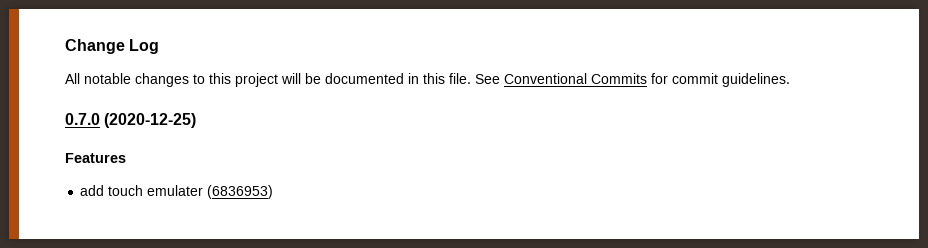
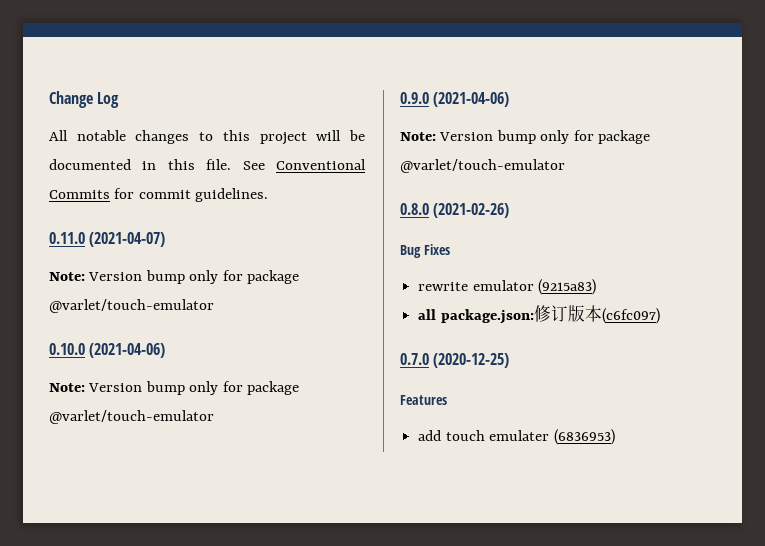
(790, 80) none -> [49,232,166,247] [49,270,300,284] [49,299,214,313] [49,343,166,358] [49,381,300,395] [49,410,214,424] [400,92,510,107] [400,130,651,144] [400,159,565,173] [400,203,510,218] [400,244,450,258] [418,279,597,295] [418,305,660,324] // 0.11.0 (2021-04-07) // Note: Version bump only for package @varlet/touch-emulator // 0.10.0 (2021-04-06) // Note: Version bump only for package @varlet/touch-emulator // 0.9.0 (2021-04-06) // Note: Version bump only for package @varlet/touch-emulator // 0.8.0 (2021-02-26) // Bug Fixes // rewrite emulator (9215a83) // all package.json:修订版本(c6fc097)

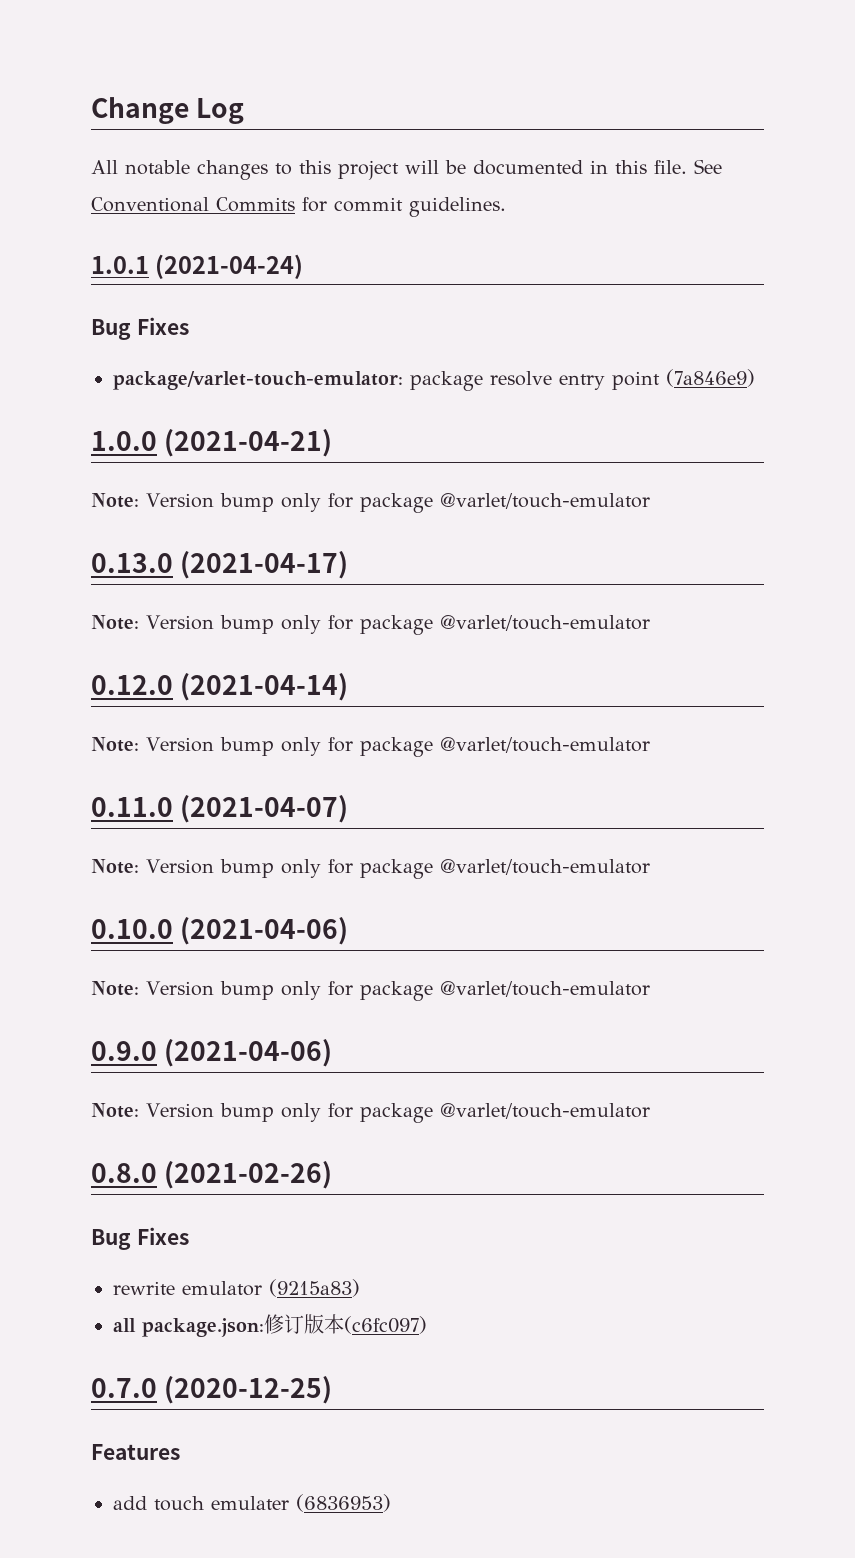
(269, 195) none -> [91,254,304,279] [91,317,189,340] [113,369,755,391] [91,429,333,457] [91,493,650,513] [91,551,349,579] [91,615,650,635] [91,673,349,701] [91,737,650,757] // 1.0.1 (2021-04-24) // Bug Fixes // package/varlet-touch-emulator: package resolve entry point (7a846e9) // 1.0.0 (2021-04-21) // Note: Version bump only for package @varlet/touch-emulator // 0.13.0 (2021-04-17) // Note: Version bump only for package @varlet/touch-emulator // 0.12.0 (2021-04-14) // Note: Version bump only for package @varlet/touch-emulator

